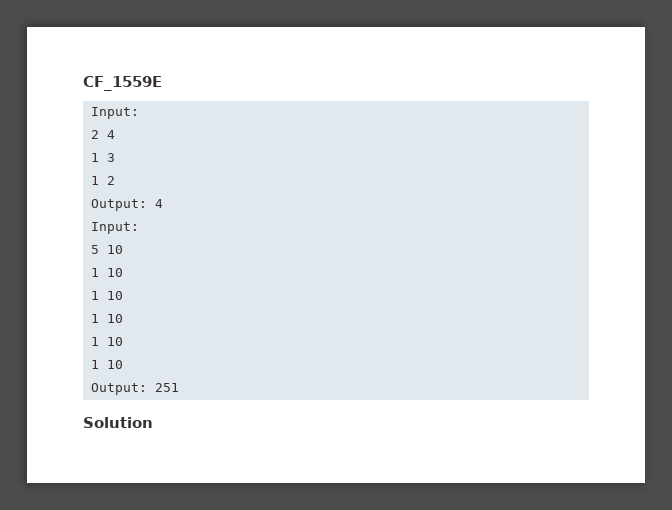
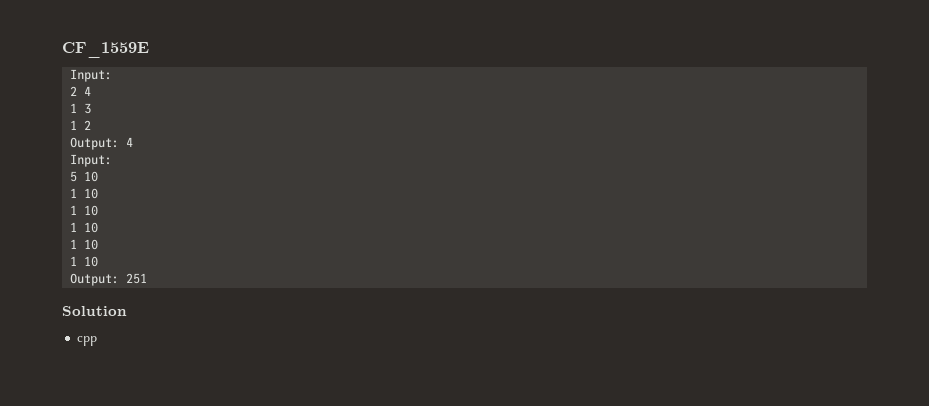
(153, 422) none -> [77,336,98,346] // cpp

